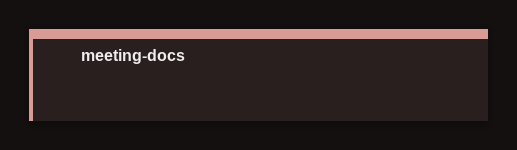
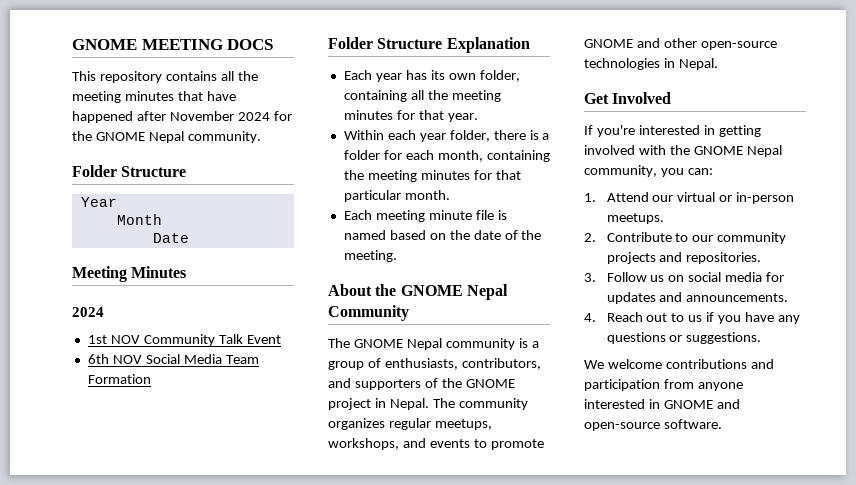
[81,49,185,64] meeting-docs -> [72,39,274,50] [72,71,258,83] [72,91,236,103] [72,111,292,123] [72,131,261,143] [72,165,187,177] [80,197,117,207] [116,214,162,225] [152,233,189,243] [72,266,187,282] [72,307,104,317] [87,334,281,346] [87,354,259,364] [87,374,151,384] [328,37,530,53] [343,70,520,82] [343,90,501,102] [343,110,478,122] [343,130,550,142] [343,150,550,162] [343,170,521,182] [343,190,450,202] [343,210,507,222] [343,230,542,240] [343,250,397,262] [328,284,508,300] [328,305,409,321] [328,338,539,350] [328,358,541,370] [328,378,515,390] [328,398,528,410] [328,418,492,430] [328,438,544,450] [584,38,777,50] [584,58,718,70] [584,92,672,104] [584,125,761,137] [584,145,782,157] [584,165,713,177] [584,192,795,204] [606,213,664,224] [584,232,787,244] [606,252,762,264] [584,272,785,282] [606,292,789,304] [584,312,800,324] [606,332,762,344] [584,359,774,369] [584,379,743,391] [584,399,740,409] [584,419,722,431] GNOME MEETING DOCS // This repository contains all the meeting minutes that have happened after November 2024 for the GNOME Nepal community. // Folder Structure // Year // Month // Date // Meeting Minutes // 2024 // 1st NOV Community Talk Event // 6th NOV Social Media Team Formation // Folder Structure Explanation // Each year has its own folder, containing all the meeting minutes for that year. // Within each year folder, there is a folder for each month, containing the meeting minutes for that particular month. // Each meeting minute file is named based on the date of the meeting. // About the GNOME Nepal Community // The GNOME Nepal community is a group of enthusiasts, contributors, and supporters of the GNOME project in Nepal. The community organizes regular meetups, workshops, and events to promote GNOME and other open-source technologies in Nepal. // Get Involved // If you're interested in getting involved with the GNOME Nepal community, you can: // 1. Attend our virtual or in-person meetups. // 2. Contribute to our community projects and repositories. // 3. Follow us on social media for updates and announcements. // 4. Reach out to us if you have any questions or suggestions. // We welcome contributions and participation from anyone interested in GNOME and open-source software.

